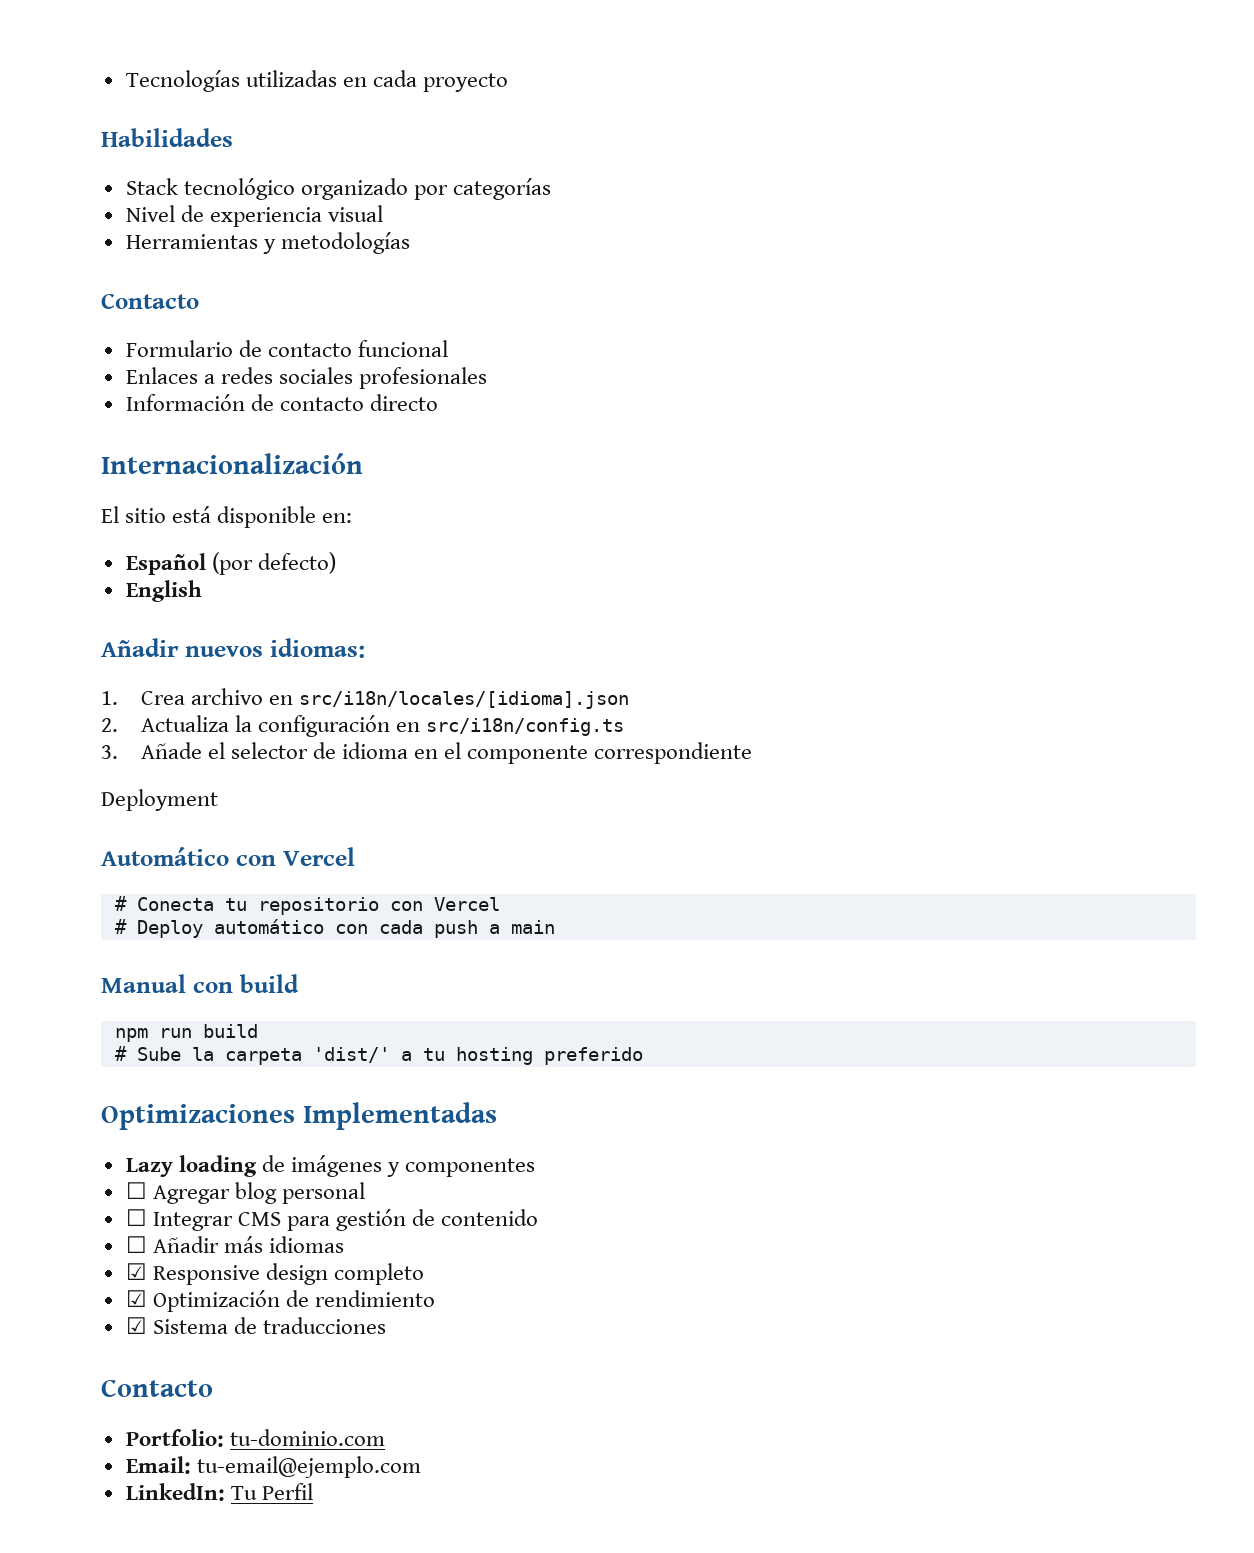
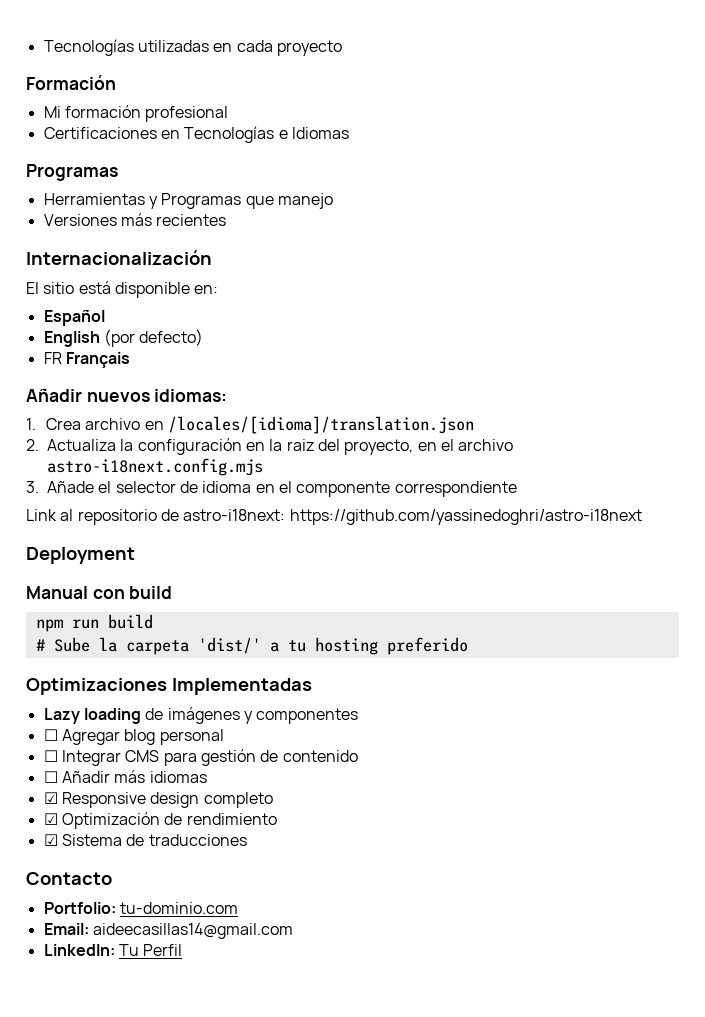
[101,128,233,147] [125,178,552,200] [125,205,383,227] [125,232,410,254] [101,293,199,309] [125,340,448,357] [125,367,488,389] [125,394,438,411] Habilidades // Stack tecnológico organizado por categorías // Nivel de experiencia visual // Herramientas y metodologías // Contacto // Formulario de contacto funcional // Enlaces a redes sociales profesionales // Información de contacto directo -> [26,75,116,90] [43,105,229,122] [43,126,349,143] [26,164,118,181] [43,193,333,209] [43,213,227,226] Formación // Mi formación profesional // Certificaciones en Tecnologías e Idiomas // Programas // Herramientas y Programas que manejo // Versiones más recientes
(206, 564) none -> [43,331,100,347] // English
[125,580,202,602] English -> [43,352,130,368] FR Français
[298,691,629,709] src/i18n/locales/[idioma].json -> [168,416,475,434] /locales/[idioma]/translation.json
[425,718,624,736] src/i18n/config.ts -> [269,439,514,455] [47,458,263,476] la raiz del proyecto, en el archivo astro-i18next.config.mjs
[101,789,218,811] [101,847,355,866] [114,896,500,915] [114,919,555,938] Deployment // Automático con Vercel // # Conecta tu repositorio con Vercel // # Deploy automático con cada push a main -> [26,509,642,525] [26,547,135,564] Link al repositorio de astro-i18next: https://github.com/yassinedoghri/astro-i18next // Deployment
[196,1456,421,1478] tu-email@ejemplo.com -> [92,923,293,939] aideecasillas14@gmail.com

